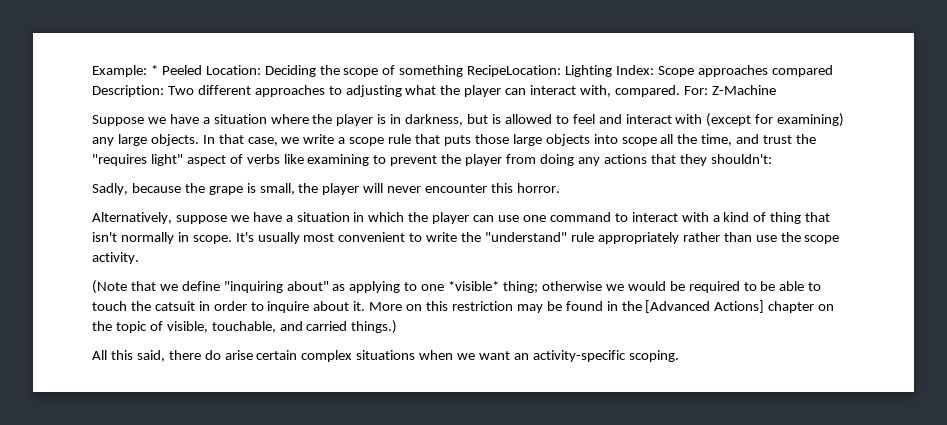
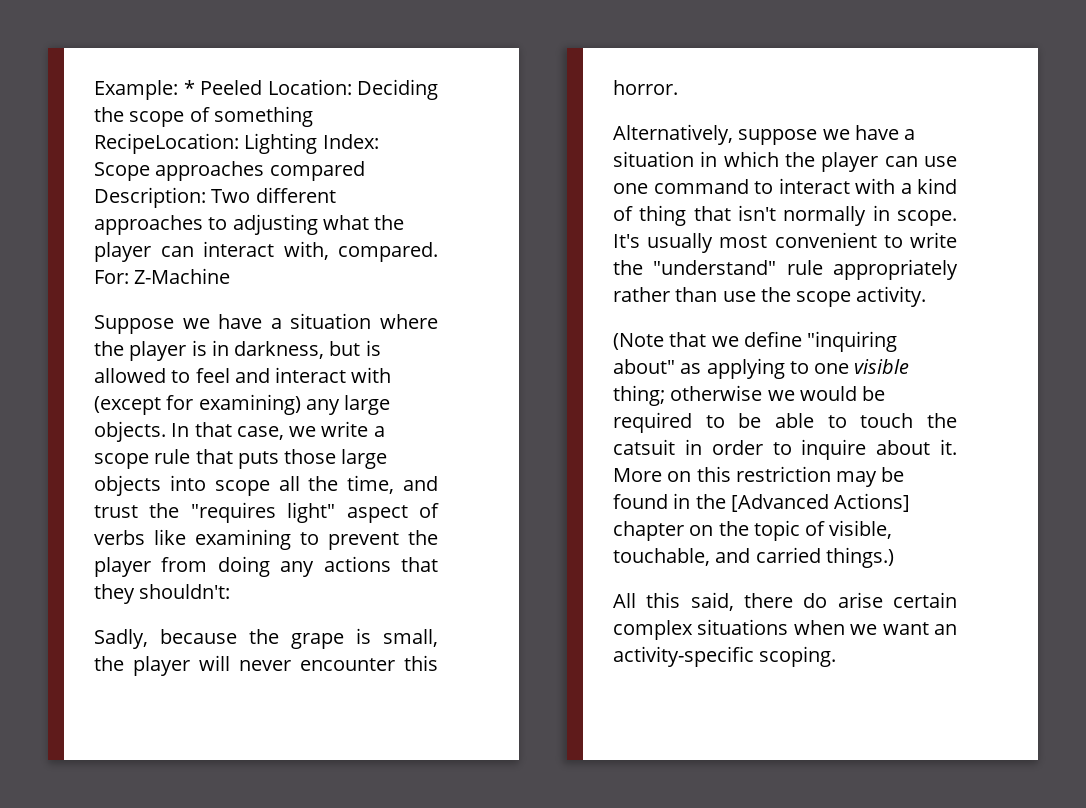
[448,281,500,291] *visible* -> [854,359,910,374] visible

